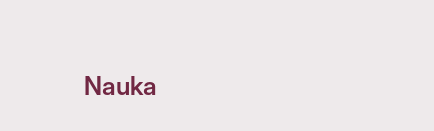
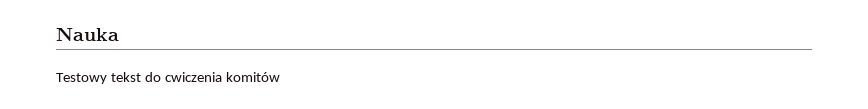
(157, 85) none -> [56,72,280,84] // Testowy tekst do cwiczenia komitów

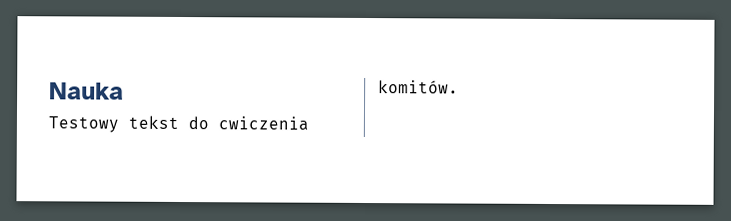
[225,72,280,82] komitów -> [378,80,459,94] komitów.

